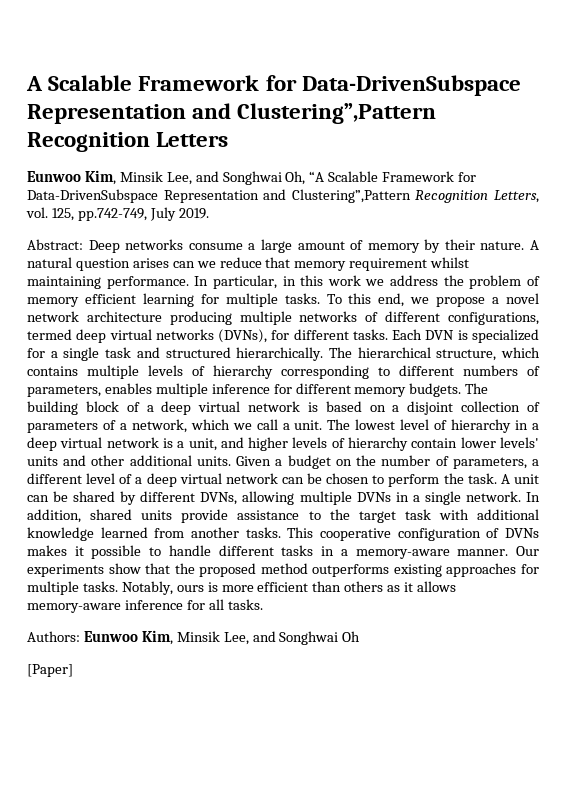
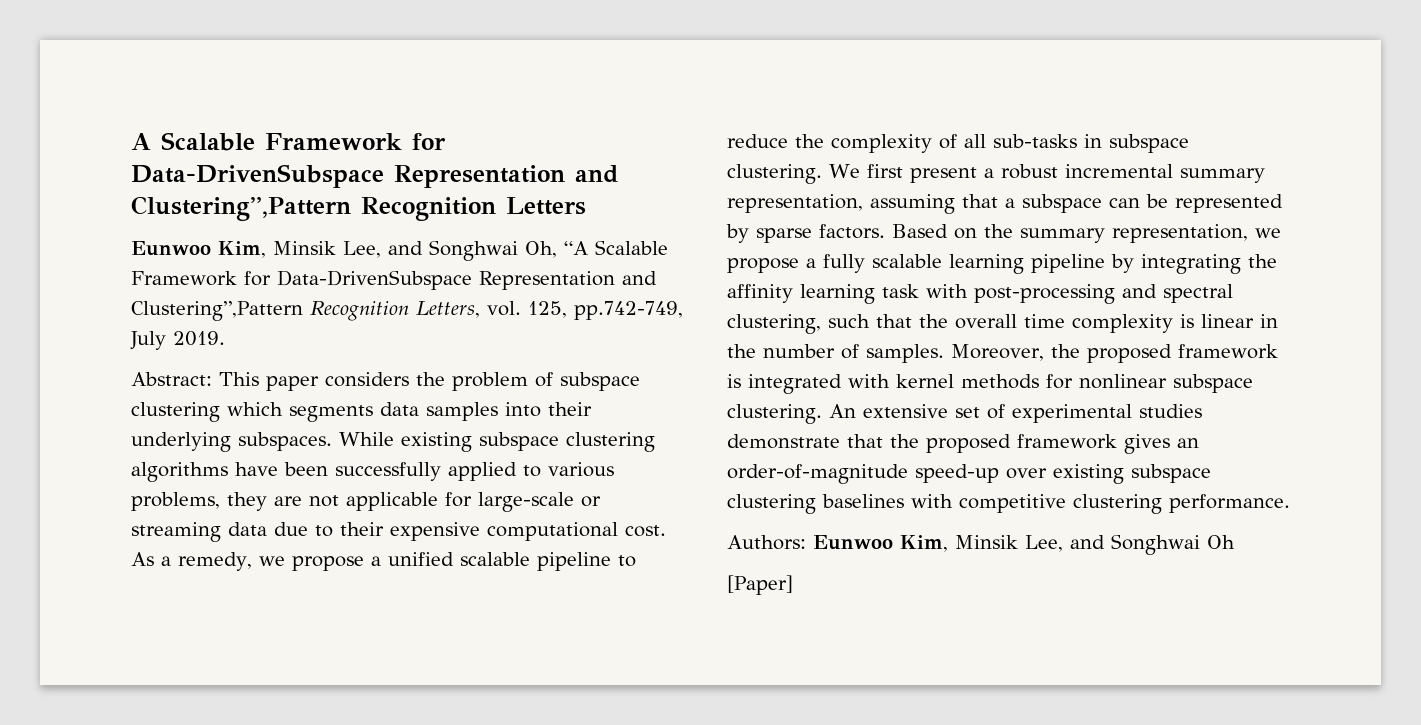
[88,239,539,253] [27,257,470,271] [27,275,540,289] [27,293,540,307] [27,311,539,325] [27,329,539,343] [27,347,540,361] [27,365,540,379] [27,383,489,397] [27,401,541,415] [27,419,539,433] [27,437,540,451] [27,455,539,469] [27,473,539,487] [27,491,541,505] [27,509,540,523] [27,527,539,541] [27,545,540,559] [27,563,539,577] [27,581,457,595] [27,599,263,613] Deep networks consume a large amount of memory by their nature. A natural question arises can we reduce that memory requirement whilst maintaining performance. In particular, in this work we address the problem of memory efficient learning for multiple tasks. To this end, we propose a novel network architecture producing multiple networks of different configurations, termed deep virtual networks (DVNs), for different tasks. Each DVN is specialized for a single task and structured hierarchically. The hierarchical structure, which contains multiple levels of hierarchy corresponding to different numbers of parameters, enables multiple inference for different memory budgets. The building block of a deep virtual network is based on a disjoint collection of parameters of a network, which we call a unit. The lowest level of hierarchy in a deep virtual network is a unit, and higher levels of hierarchy contain lower levels' units and other additional units. Given a budget on the number of parameters, a different level of a deep virtual network can be chosen to perform the task. A unit can be shared by different DVNs, allowing multiple DVNs in a single network. In addition, shared units provide assistance to the target task with additional knowledge learned from another tasks. This cooperative configuration of DVNs makes it possible to handle different tasks in a memory-aware manner. Our experiments show that the proposed method outperforms existing approaches for multiple tasks. Notably, ours is more efficient than others as it allows memory-aware inference for all tasks. -> [219,372,640,391] [131,402,592,422] [131,432,655,452] [131,462,614,482] [131,492,601,512] [131,522,666,542] [131,552,636,571] [727,134,1189,153] [727,164,1265,184] [727,194,1283,214] [726,224,1281,243] [727,254,1277,274] [727,284,1233,304] [727,314,1278,334] [727,344,1278,363] [727,374,1253,394] [727,404,1202,424] [727,434,1199,454] [727,464,1211,484] [727,494,1290,514] This paper considers the problem of subspace clustering which segments data samples into their underlying subspaces. While existing subspace clustering algorithms have been successfully applied to various problems, they are not applicable for large-scale or streaming data due to their expensive computational cost. As a remedy, we propose a unified scalable pipeline to reduce the complexity of all sub-tasks in subspace clustering. We first present a robust incremental summary representation, assuming that a subspace can be represented by sparse factors. Based on the summary representation, we propose a fully scalable learning pipeline by integrating the affinity learning task with post-processing and spectral clustering, such that the overall time complexity is linear in the number of samples. Moreover, the proposed framework is integrated with kernel methods for nonlinear subspace clustering. An extensive set of experimental studies demonstrate that the proposed framework gives an order-of-magnitude speed-up over existing subspace clustering baselines with competitive clustering performance.

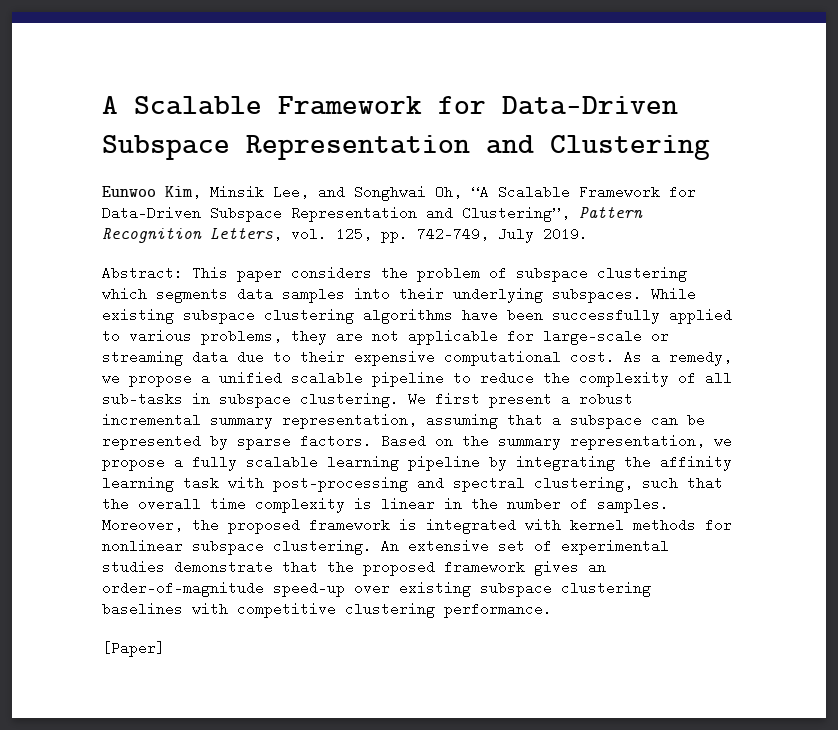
[131,164,619,188] [131,196,586,221] Data-DrivenSubspace Representation and Clustering”,Pattern Recognition Letters -> [502,96,678,115] [102,135,710,160] Data-Driven Subspace Representation and Clustering
[277,270,657,290] [131,301,303,321] Data-DrivenSubspace Representation and Clustering”,Pattern -> [102,206,643,222] Data-Driven Subspace Representation and Clustering”, Pattern
[573,301,683,320] pp.742-749, -> [381,227,489,243] pp. 742-749,
[727,534,1235,555] // Authors: Eunwoo Kim, Minsik Lee, and Songhwai Oh -> (552, 610) none

